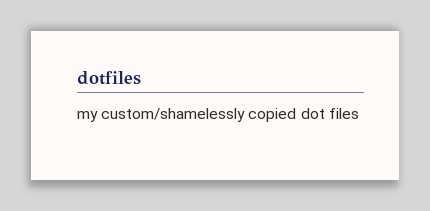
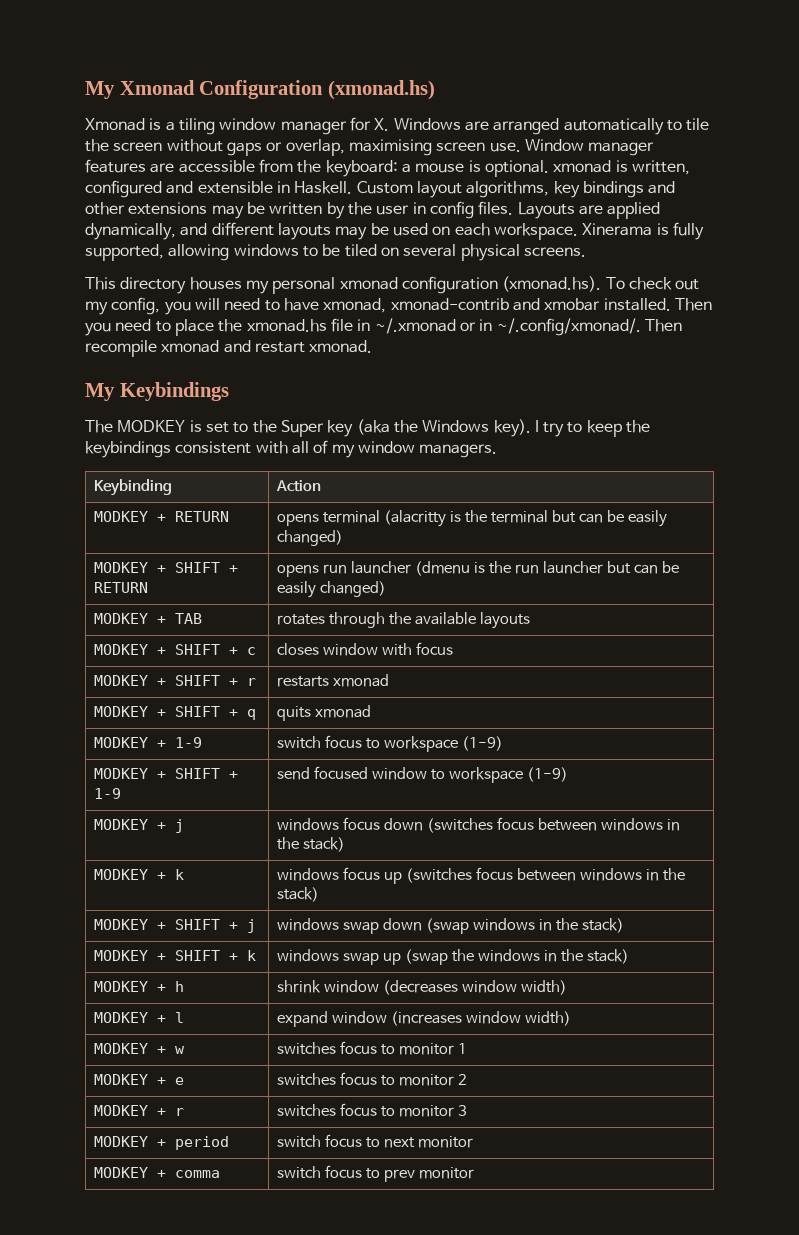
[77,71,141,85] [77,108,359,122] dotfiles // my custom/shamelessly copied dot files -> [85,80,435,100] [85,117,710,135] [85,139,655,156] [85,159,690,177] [85,180,676,198] [85,201,661,219] [85,222,704,240] [85,244,586,261] [85,276,700,294] [85,297,712,315] [85,318,682,336] [85,340,373,357] [85,382,229,401] [85,419,651,437] [85,440,498,458] [94,479,173,496] [276,480,322,492] [94,511,230,522] [277,510,667,527] [277,530,344,546] [94,562,239,573] [94,582,149,593] [277,561,679,577] [277,581,387,598] [94,613,203,624] [277,612,531,629] [94,644,257,655] [277,642,454,656] [94,675,257,686] [277,674,390,687] [94,706,257,720] [277,705,372,721] [94,737,203,748] [277,735,504,752] [94,768,239,779] [94,788,122,799] [277,766,569,783] [94,819,185,833] [277,817,680,833] [277,837,346,852] [94,869,185,880] [277,867,685,884] [277,887,320,902] [94,919,257,933] [277,918,624,934] [94,950,257,961] [277,949,629,965] [94,981,185,992] [277,980,568,995] [94,1012,185,1023] [277,1011,572,1027] [94,1043,186,1054] [277,1041,468,1055] [94,1074,185,1085] [277,1072,468,1086] [94,1105,185,1116] [277,1103,468,1117] [94,1136,230,1150] [277,1134,474,1148] [94,1167,221,1178] [277,1165,475,1182] My Xmonad Configuration (xmonad.hs) // Xmonad is a tiling window manager for X. Windows are arranged automatically to tile the screen without gaps or overlap, maximising screen use. Window manager features are accessible from the keyboard: a mouse is optional. xmonad is written, configured and extensible in Haskell. Custom layout algorithms, key bindings and other extensions may be written by the user in config files. Layouts are applied dynamically, and different layouts may be used on each workspace. Xinerama is fully supported, allowing windows to be tiled on several physical screens. // This directory houses my personal xmonad configuration (xmonad.hs). To check out my config, you will need to have xmonad, xmonad-contrib and xmobar installed. Then you need to place the xmonad.hs file in ~/.xmonad or in ~/.config/xmonad/. Then recompile xmonad and restart xmonad. // My Keybindings // The MODKEY is set to the Super key (aka the Windows key). I try to keep the keybindings consistent with all of my window managers. // Keybinding | Action // MODKEY + RETURN | opens terminal (alacritty is the terminal but can be easily changed) // MODKEY + SHIFT + RETURN | opens run launcher (dmenu is the run launcher but can be easily changed) // MODKEY + TAB | rotates through the available layouts // MODKEY + SHIFT + c | closes window with focus // MODKEY + SHIFT + r | restarts xmonad // MODKEY + SHIFT + q | quits xmonad // MODKEY + 1-9 | switch focus to workspace (1-9) // MODKEY + SHIFT + 1-9 | send focused window to workspace (1-9) // MODKEY + j | windows focus down (switches focus between windows in the stack) // MODKEY + k | windows focus up (switches focus between windows in the stack) // MODKEY + SHIFT + j | windows swap down (swap windows in the stack) // MODKEY + SHIFT + k | windows swap up (swap the windows in the stack) // MODKEY + h | shrink window (decreases window width) // MODKEY + l | expand window (increases window width) // MODKEY + w | switches focus to monitor 1 // MODKEY + e | switches focus to monitor 2 // MODKEY + r | switches focus to monitor 3 // MODKEY + period | switch focus to next monitor // MODKEY + comma | switch focus to prev monitor

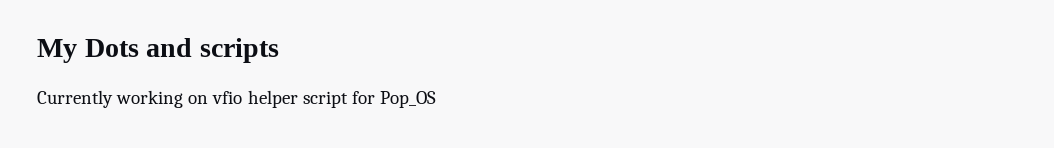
[85,80,435,100] [85,117,710,135] [85,139,655,156] [85,159,690,177] [85,180,676,198] [85,201,661,219] [85,222,704,240] [85,244,586,261] [85,276,700,294] [85,297,712,315] [85,318,682,336] [85,340,373,357] [85,382,229,401] [85,419,651,437] [85,440,498,458] [94,479,173,496] [276,480,322,492] [94,511,230,522] [277,510,667,527] [277,530,344,546] [94,562,239,573] [94,582,149,593] [277,561,679,577] [277,581,387,598] [94,613,203,624] [277,612,531,629] [94,644,257,655] [277,642,454,656] [94,675,257,686] [277,674,390,687] [94,706,257,720] [277,705,372,721] [94,737,203,748] [277,735,504,752] [94,768,239,779] [94,788,122,799] [277,766,569,783] [94,819,185,833] [277,817,680,833] [277,837,346,852] [94,869,185,880] [277,867,685,884] [277,887,320,902] [94,919,257,933] [277,918,624,934] [94,950,257,961] [277,949,629,965] [94,981,185,992] [277,980,568,995] [94,1012,185,1023] [277,1011,572,1027] [94,1043,186,1054] [277,1041,468,1055] [94,1074,185,1085] [277,1072,468,1086] [94,1105,185,1116] [277,1103,468,1117] [94,1136,230,1150] [277,1134,474,1148] [94,1167,221,1178] [277,1165,475,1182] My Xmonad Configuration (xmonad.hs) // Xmonad is a tiling window manager for X. Windows are arranged automatically to tile the screen without gaps or overlap, maximising screen use. Window manager features are accessible from the keyboard: a mouse is optional. xmonad is written, configured and extensible in Haskell. Custom layout algorithms, key bindings and other extensions may be written by the user in config files. Layouts are applied dynamically, and different layouts may be used on each workspace. Xinerama is fully supported, allowing windows to be tiled on several physical screens. // This directory houses my personal xmonad configuration (xmonad.hs). To check out my config, you will need to have xmonad, xmonad-contrib and xmobar installed. Then you need to place the xmonad.hs file in ~/.xmonad or in ~/.config/xmonad/. Then recompile xmonad and restart xmonad. // My Keybindings // The MODKEY is set to the Super key (aka the Windows key). I try to keep the keybindings consistent with all of my window managers. // Keybinding | Action // MODKEY + RETURN | opens terminal (alacritty is the terminal but can be easily changed) // MODKEY + SHIFT + RETURN | opens run launcher (dmenu is the run launcher but can be easily changed) // MODKEY + TAB | rotates through the available layouts // MODKEY + SHIFT + c | closes window with focus // MODKEY + SHIFT + r | restarts xmonad // MODKEY + SHIFT + q | quits xmonad // MODKEY + 1-9 | switch focus to workspace (1-9) // MODKEY + SHIFT + 1-9 | send focused window to workspace (1-9) // MODKEY + j | windows focus down (switches focus between windows in the stack) // MODKEY + k | windows focus up (switches focus between windows in the stack) // MODKEY + SHIFT + j | windows swap down (swap windows in the stack) // MODKEY + SHIFT + k | windows swap up (swap the windows in the stack) // MODKEY + h | shrink window (decreases window width) // MODKEY + l | expand window (increases window width) // MODKEY + w | switches focus to monitor 1 // MODKEY + e | switches focus to monitor 2 // MODKEY + r | switches focus to monitor 3 // MODKEY + period | switch focus to next monitor // MODKEY + comma | switch focus to prev monitor -> [37,38,279,63] [37,90,436,108] My Dots and scripts // Currently working on vfio helper script for Pop_OS

